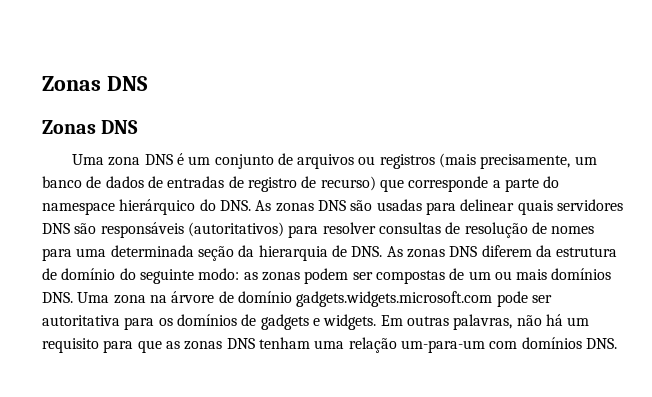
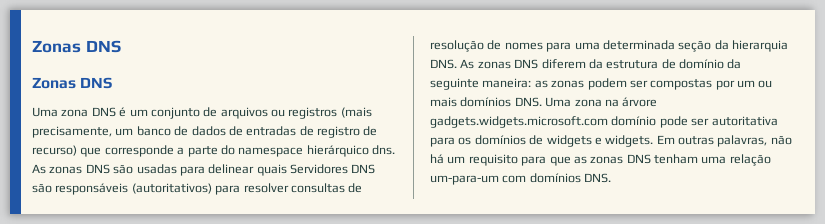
[199,199,251,211] do DNS. -> [372,145,395,155] dns.
[556,199,623,211] servidores -> [290,164,348,174] Servidores
[331,245,347,257] de -> (788, 46) none
[119,268,240,284] do seguinte modo: -> [727,59,742,69] [430,78,532,90] da seguinte maneira:
[449,268,465,280] de -> [715,80,735,90] por
[218,291,493,307] de domínio gadgets.widgets.microsoft.com -> [430,116,657,128] gadgets.widgets.microsoft.com domínio
[260,314,309,330] gadgets -> [546,135,592,147] widgets

